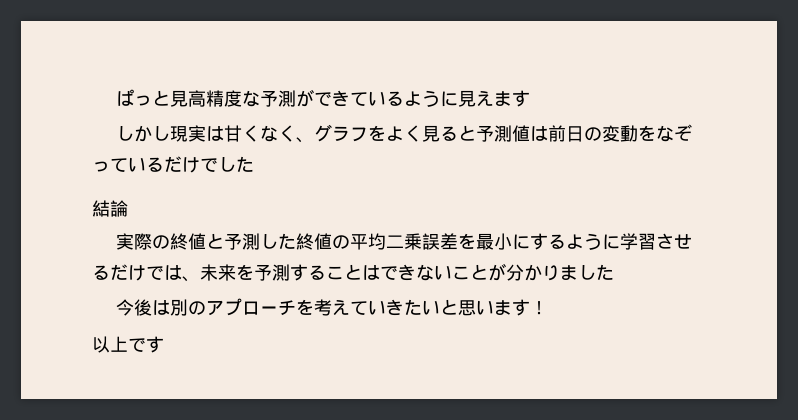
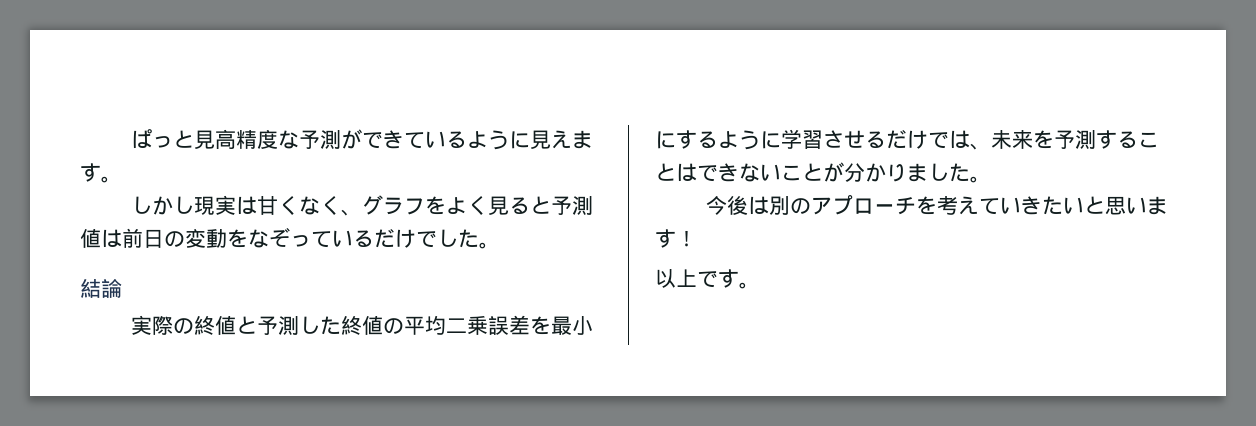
(531, 98) none -> [101,176,122,183] 。
(254, 164) none -> [479,242,500,249] 。
(614, 272) none -> [970,176,991,183] 。
(164, 344) none -> [739,282,760,289] 。

